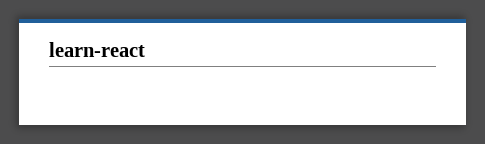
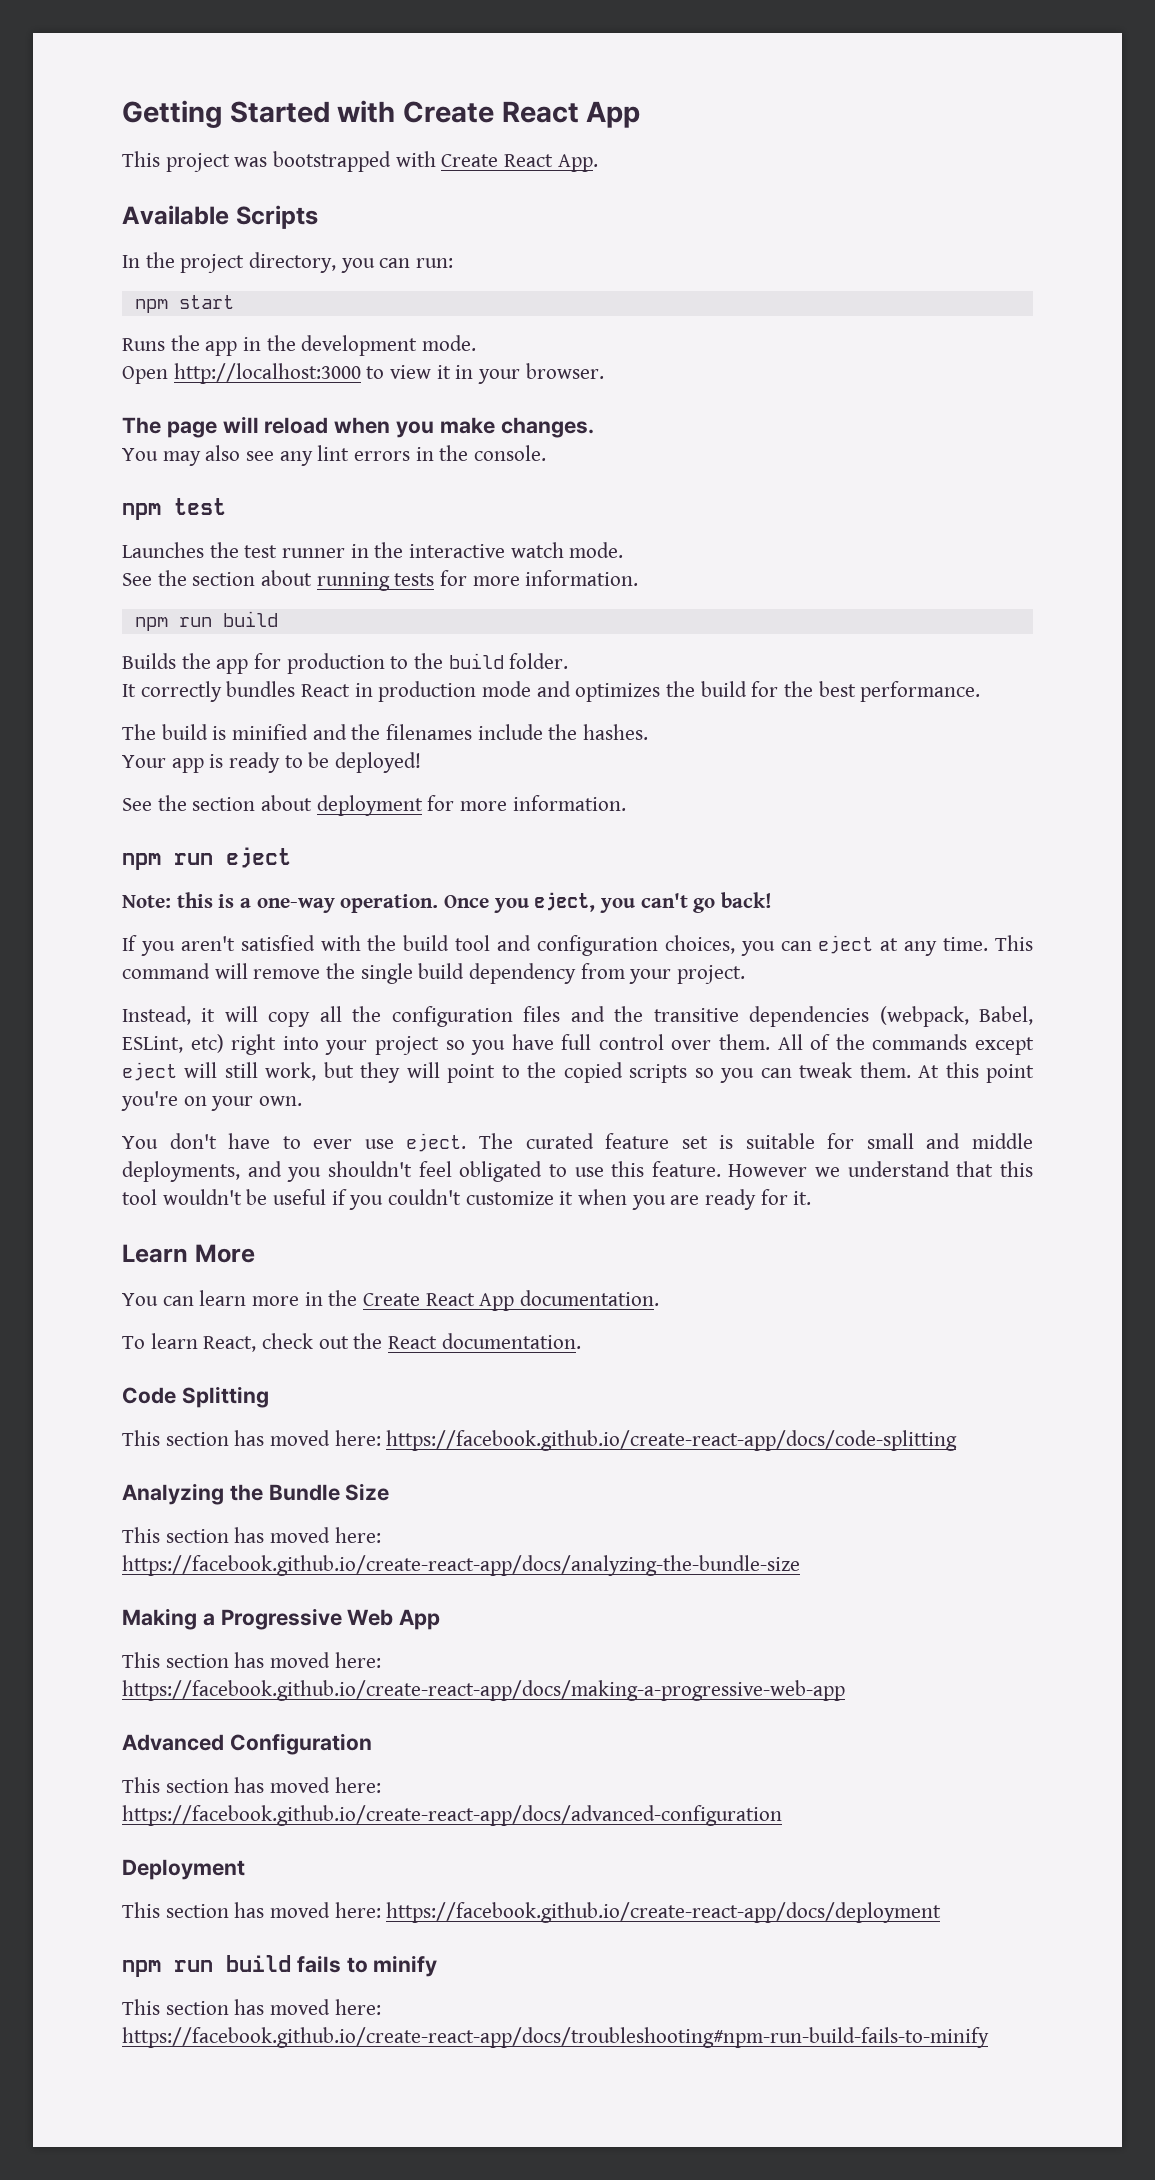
[49,42,145,57] learn-react -> [122,100,641,128] [122,151,598,172] [122,205,318,229] [122,252,454,273] [134,295,234,313] [122,335,477,356] [122,363,604,384] [122,416,594,438] [122,445,547,466] [122,498,226,520] [122,542,624,558] [122,570,639,591] [134,611,278,631] [122,653,569,674] [122,681,981,702] [122,724,649,740] [122,752,422,773] [122,795,626,816] [122,847,291,870] [122,892,773,913] [122,935,1033,956] [122,963,746,984] [122,1006,1033,1027] [122,1034,1034,1055] [122,1062,1035,1083] [121,1091,303,1111] [122,1133,1033,1152] [122,1161,1033,1182] [122,1189,812,1210] [122,1244,255,1263] [122,1290,660,1311] [122,1333,581,1352] [122,1386,269,1408] [122,1430,958,1451] [122,1483,390,1505] [122,1527,381,1543] [122,1555,800,1576] [122,1608,441,1630] [122,1652,381,1668] [122,1680,845,1701] [122,1733,372,1755] [122,1777,381,1793] [122,1805,782,1826] [122,1859,245,1880] [122,1902,942,1923] [122,1955,438,1977] [122,1999,381,2015] [122,2027,989,2048] Getting Started with Create React App // This project was bootstrapped with Create React App. // Available Scripts // In the project directory, you can run: // npm start // Runs the app in the development mode. // Open http://localhost:3000 to view it in your browser. // The page will reload when you make changes. // You may also see any lint errors in the console. // npm test // Launches the test runner in the interactive watch mode. // See the section about running tests for more information. // npm run build // Builds the app for production to the build folder. // It correctly bundles React in production mode and optimizes the build for the best performance. // The build is minified and the filenames include the hashes. // Your app is ready to be deployed! // See the section about deployment for more information. // npm run eject // Note: this is a one-way operation. Once you eject, you can't go back! // If you aren't satisfied with the build tool and configuration choices, you can eject at any time. This command will remove the single build dependency from your project. // Instead, it will copy all the configuration files and the transitive dependencies (webpack, Babel, ESLint, etc) right into your project so you have full control over them. All of the commands except eject will still work, but they will point to the copied scripts so you can tweak them. At this point you're on your own. // You don't have to ever use eject. The curated feature set is suitable for small and middle deployments, and you shouldn't feel obligated to use this feature. However we understand that this tool wouldn't be useful if you couldn't customize it when you are ready for it. // Learn More // You can learn more in the Create React App documentation. // To learn React, check out the React documentation. // Code Splitting // This section has moved here: https://facebook.github.io/create-react-app/docs/code-splitting // Analyzing the Bundle Size // This section has moved here: https://facebook.github.io/create-react-app/docs/analyzing-the-bundle-size // Making a Progressive Web App // This section has moved here: https://facebook.github.io/create-react-app/docs/making-a-progressive-web-app // Advanced Configuration // This section has moved here: https://facebook.github.io/create-react-app/docs/advanced-configuration // Deployment // This section has moved here: https://facebook.github.io/create-react-app/docs/deployment // npm run build fails to minify // This section has moved here: https://facebook.github.io/create-react-app/docs/troubleshooting#npm-run-build-fails-to-minify

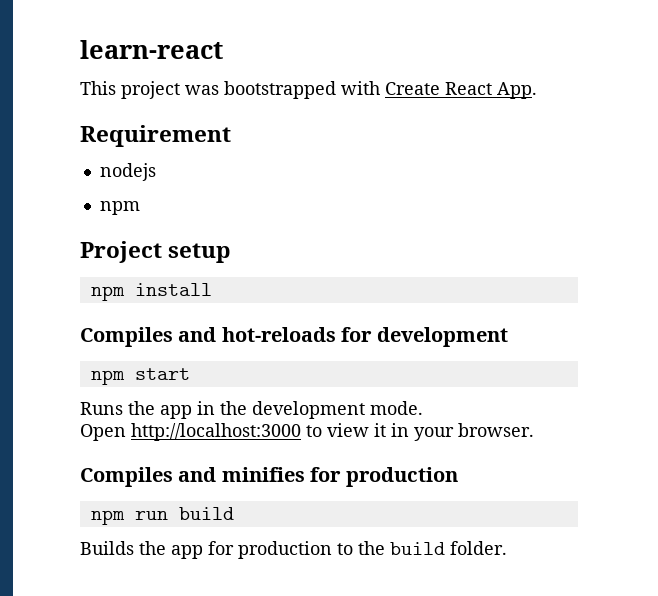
[122,100,641,128] Getting Started with Create React App -> [80,40,223,59] learn-react
[122,205,318,229] [122,252,454,273] Available Scripts // In the project directory, you can run: -> [80,125,231,147] [99,163,156,181] [99,201,140,215] [80,241,232,263] [90,283,212,301] [80,327,508,347] Requirement // nodejs // npm // Project setup // npm install // Compiles and hot-reloads for development
[122,416,594,438] [122,445,547,466] [122,498,226,520] [122,542,624,558] [122,570,639,591] The page will reload when you make changes. // You may also see any lint errors in the console. // npm test // Launches the test runner in the interactive watch mode. // See the section about running tests for more information. -> [80,467,458,487] Compiles and minifies for production
[122,681,981,702] [122,724,649,740] [122,752,422,773] [122,795,626,816] [122,847,291,870] [122,892,773,913] [122,935,1033,956] [122,963,746,984] [122,1006,1033,1027] [122,1034,1034,1055] [122,1062,1035,1083] [121,1091,303,1111] [122,1133,1033,1152] [122,1161,1033,1182] [122,1189,812,1210] [122,1244,255,1263] [122,1290,660,1311] [122,1333,581,1352] [122,1386,269,1408] [122,1430,958,1451] [122,1483,390,1505] [122,1527,381,1543] [122,1555,800,1576] [122,1608,441,1630] [122,1652,381,1668] [122,1680,845,1701] [122,1733,372,1755] [122,1777,381,1793] [122,1805,782,1826] [122,1859,245,1880] [122,1902,942,1923] [122,1955,438,1977] [122,1999,381,2015] [122,2027,989,2048] // It correctly bundles React in production mode and optimizes the build for the best performance. // The build is minified and the filenames include the hashes. // Your app is ready to be deployed! // See the section about deployment for more information. // npm run eject // Note: this is a one-way operation. Once you eject, you can't go back! // If you aren't satisfied with the build tool and configuration choices, you can eject at any time. This command will remove the single build dependency from your project. // Instead, it will copy all the configuration files and the transitive dependencies (webpack, Babel, ESLint, etc) right into your project so you have full control over them. All of the commands except eject will still work, but they will point to the copied scripts so you can tweak them. At this point you're on your own. // You don't have to ever use eject. The curated feature set is suitable for small and middle deployments, and you shouldn't feel obligated to use this feature. However we understand that this tool wouldn't be useful if you couldn't customize it when you are ready for it. // Learn More // You can learn more in the Create React App documentation. // To learn React, check out the React documentation. // Code Splitting // This section has moved here: https://facebook.github.io/create-react-app/docs/code-splitting // Analyzing the Bundle Size // This section has moved here: https://facebook.github.io/create-react-app/docs/analyzing-the-bundle-size // Making a Progressive Web App // This section has moved here: https://facebook.github.io/create-react-app/docs/making-a-progressive-web-app // Advanced Configuration // This section has moved here: https://facebook.github.io/create-react-app/docs/advanced-configuration // Deployment // This section has moved here: https://facebook.github.io/create-react-app/docs/deployment // npm run build fails to minify // This section has moved here: https://facebook.github.io/create-react-app/docs/troubleshooting#npm-run-build-fails-to-minify -> (507, 548) none

